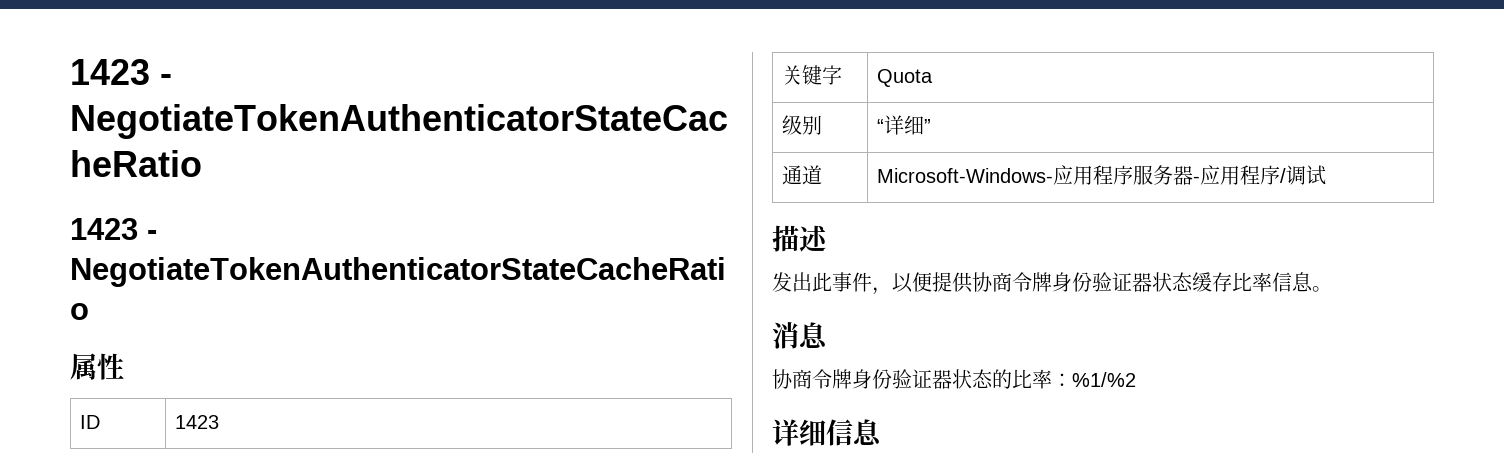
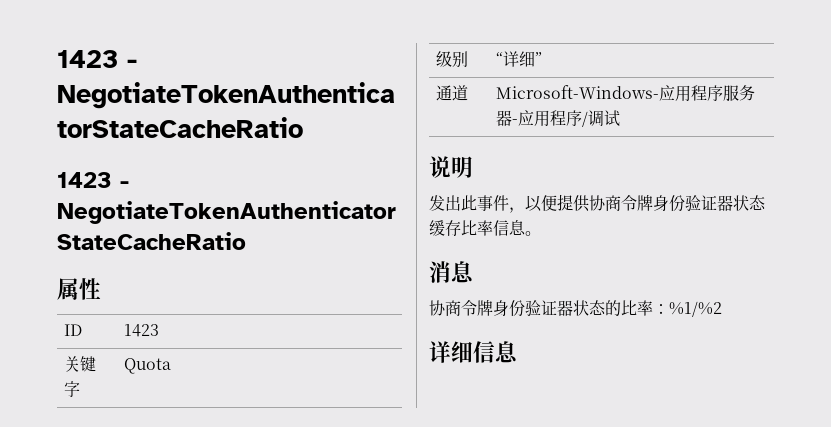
[772,225,828,252] 描述 -> [429,156,473,178] 说明

